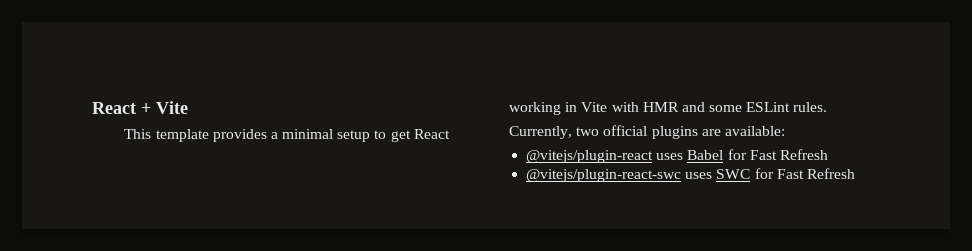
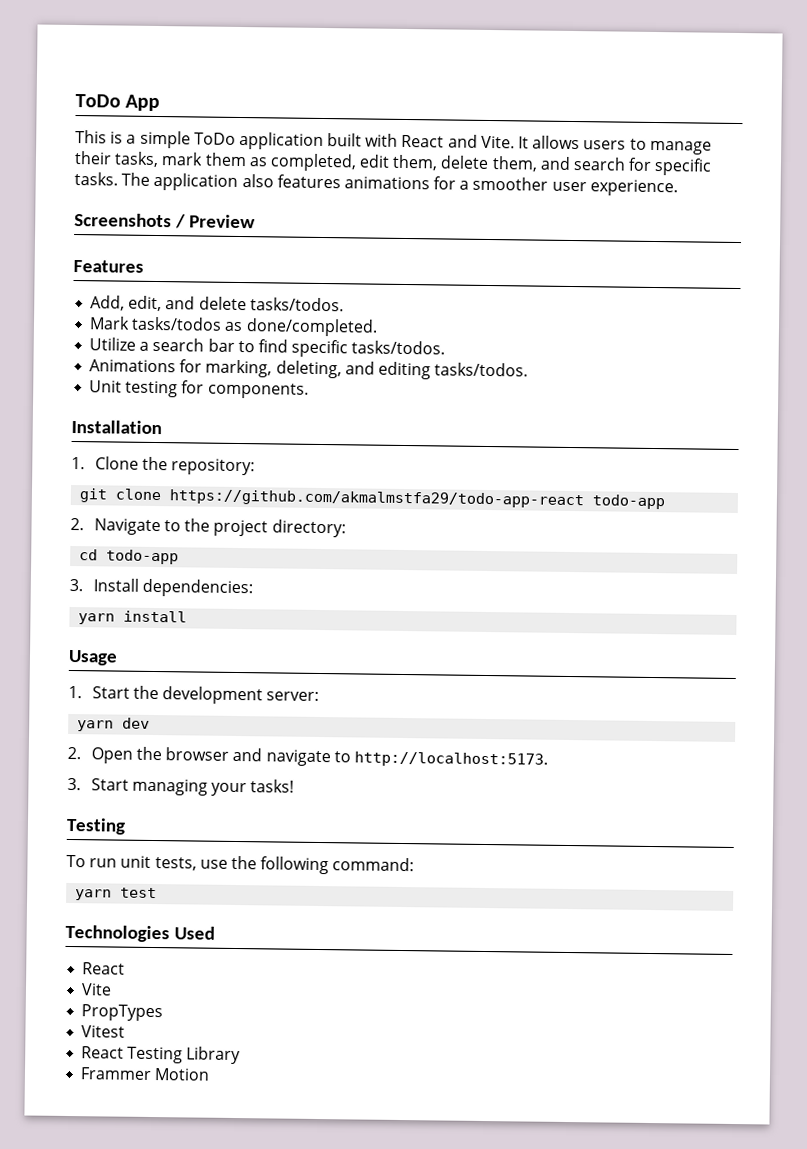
[92,101,188,114] [124,129,450,142] [509,102,828,115] [509,125,785,139] [526,149,828,163] [526,168,855,182] React + Vite // This template provides a minimal setup to get React working in Vite with HMR and some ESLint rules. // Currently, two official plugins are available: // @vitejs/plugin-react uses Babel for Fast Refresh // @vitejs/plugin-react-swc uses SWC for Fast Refresh -> [75,94,161,112] [75,130,712,155] [74,151,713,176] [74,172,678,197] [74,213,256,229] [73,260,144,273] [90,295,344,312] [89,316,378,337] [89,337,446,358] [89,359,529,380] [89,380,309,399] [71,419,162,435] [71,456,256,476] [79,488,666,510] [70,517,346,538] [79,549,180,565] [69,578,254,598] [78,610,188,625] [68,649,118,666] [68,685,320,705] [77,717,151,732] [67,746,548,768] [67,777,295,797] [66,817,126,835] [66,854,415,875] [75,887,158,901] [65,924,215,943] [82,962,126,975] [81,983,113,996] [81,1004,164,1022] [81,1025,126,1038] [81,1046,242,1065] [80,1067,211,1081] ToDo App // This is a simple ToDo application built with React and Vite. It allows users to manage their tasks, mark them as completed, edit them, delete them, and search for specific tasks. The application also features animations for a smoother user experience. // Screenshots / Preview // Features // Add, edit, and delete tasks/todos. // Mark tasks/todos as done/completed. // Utilize a search bar to find specific tasks/todos. // Animations for marking, deleting, and editing tasks/todos. // Unit testing for components. // Installation // 1. Clone the repository: // git clone https://github.com/akmalmstfa29/todo-app-react todo-app // 2. Navigate to the project directory: // cd todo-app // 3. Install dependencies: // yarn install // Usage // 1. Start the development server: // yarn dev // 2. Open the browser and navigate to http://localhost:5173. // 3. Start managing your tasks! // Testing // To run unit tests, use the following command: // yarn test // Technologies Used // React // Vite // PropTypes // Vitest // React Testing Library // Frammer Motion

